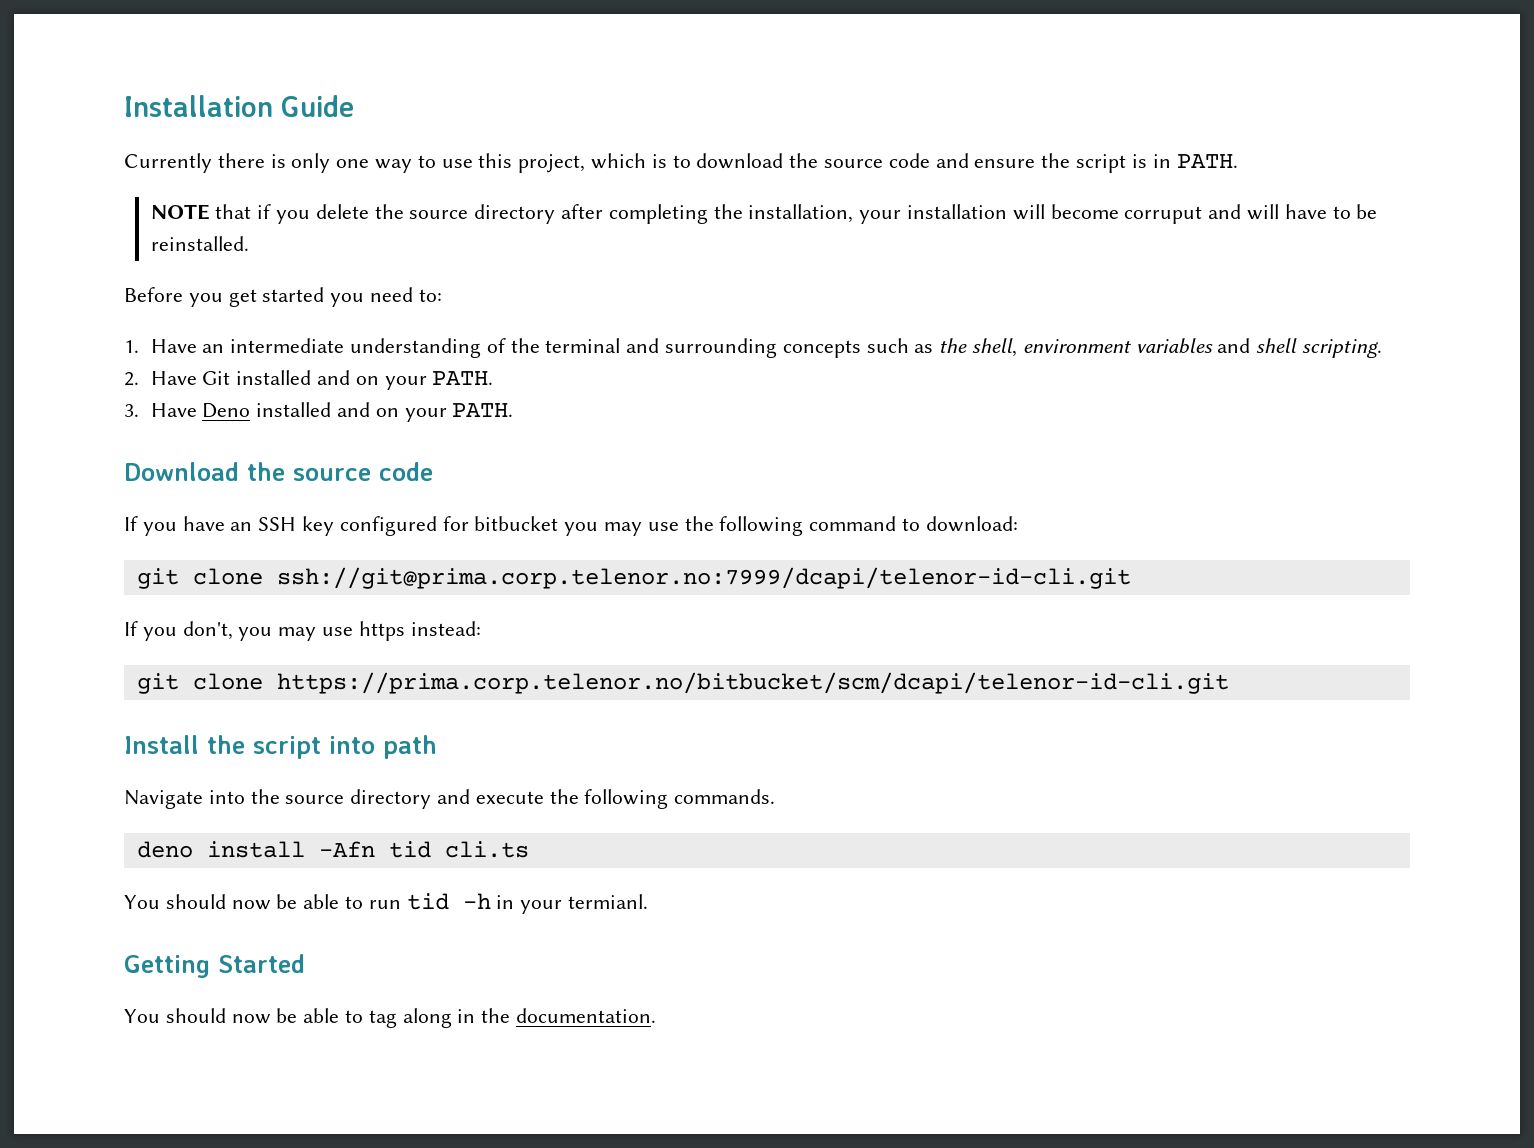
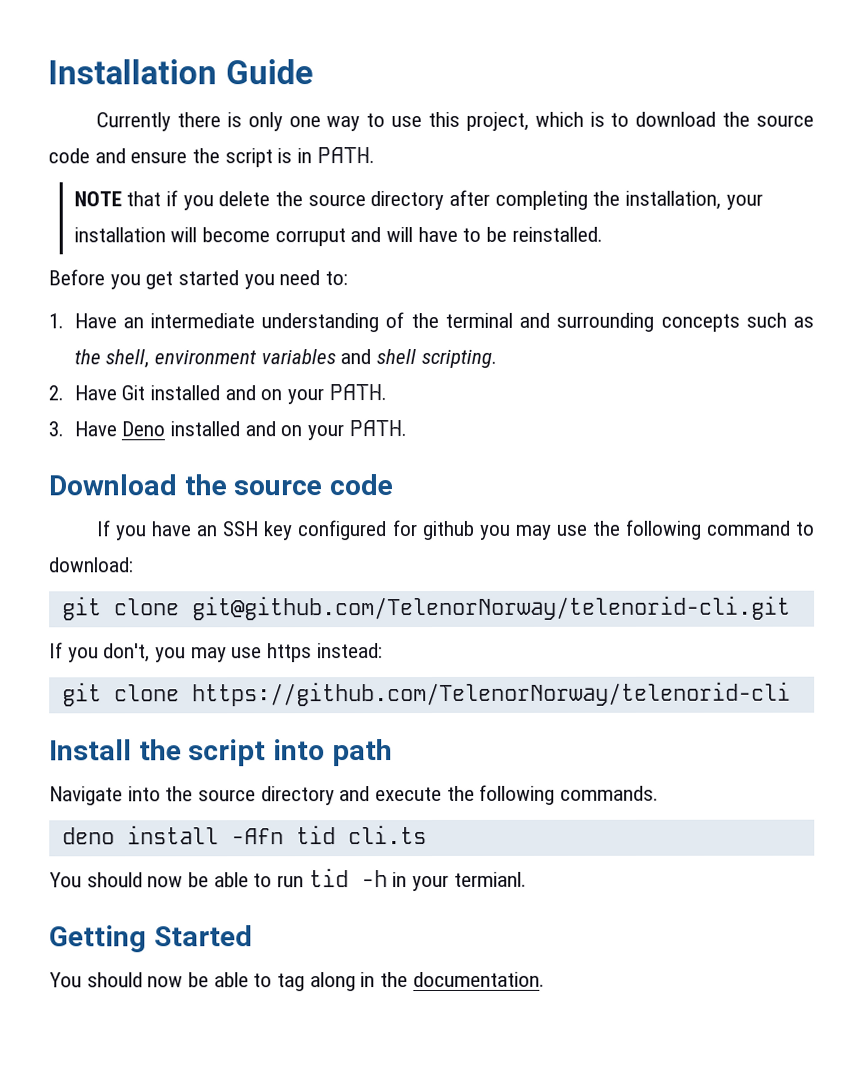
[474,516,559,531] bitbucket -> [421,520,475,541] github
[276,567,1131,589] ssh://git@prima.corp.telenor.no:7999/dcapi/telenor-id-cli.git -> [191,595,791,621] git@github.com/TelenorNorway/telenorid-cli.git
[276,672,1229,694] https://prima.corp.telenor.no/bitbucket/scm/dcapi/telenor-id-cli.git -> [191,681,791,707] https://github.com/TelenorNorway/telenorid-cli

